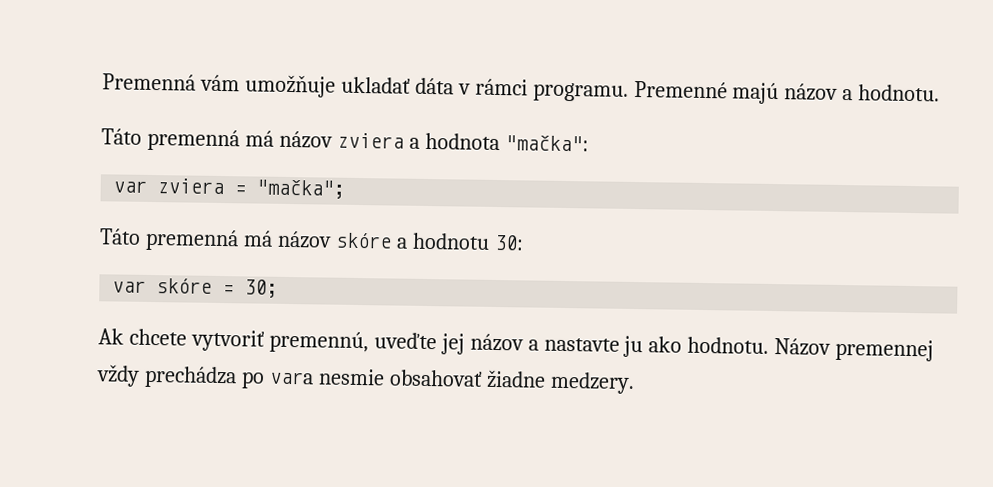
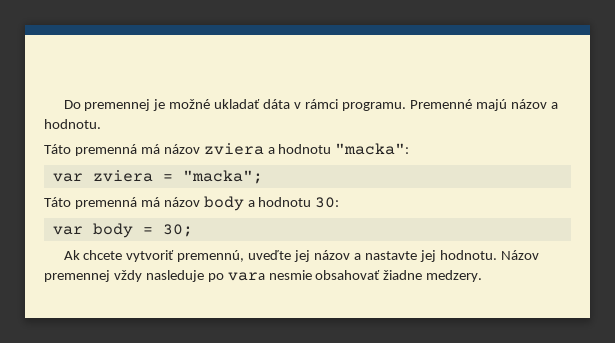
[102,73,336,98] Premenná vám umožňuje -> [63,99,211,111] Do premennej je možné
[424,132,589,152] hodnota "mačka": -> [278,143,410,155] hodnotu "macka":
[256,179,346,199] [99,228,392,252] "mačka"; // Táto premenná má názov skóre -> [182,170,263,184] [44,196,244,211] "macka"; // Táto premenná má názov body
[156,278,213,294] skóre -> [92,223,133,238] body
[623,335,683,358] ju ako -> [419,250,436,262] jej
[143,365,237,389] prechádza -> [145,270,204,282] nasleduje

